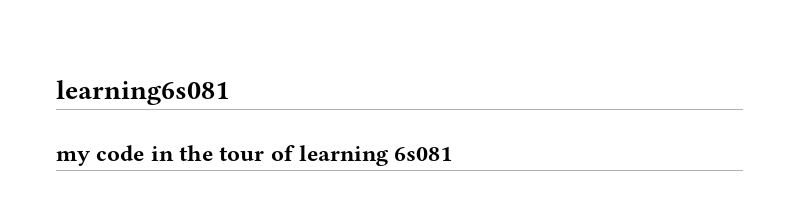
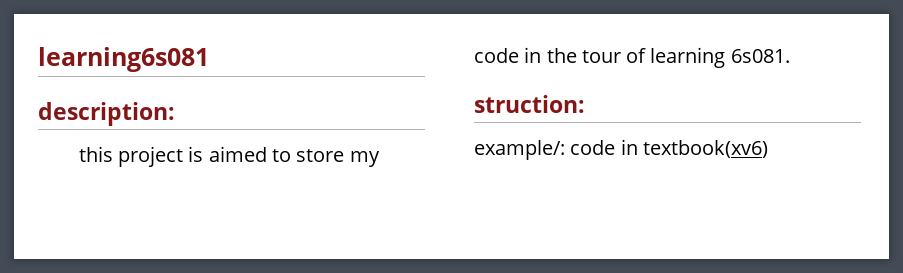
(229, 92) none -> [38,102,175,126] [78,146,345,167] description: // this project is aimed to store
[394,147,453,161] 6s081 -> [730,49,790,63] [474,95,585,113] [474,139,768,160] 6s081. // struction: // example/: code in textbook(xv6)

